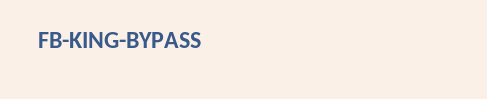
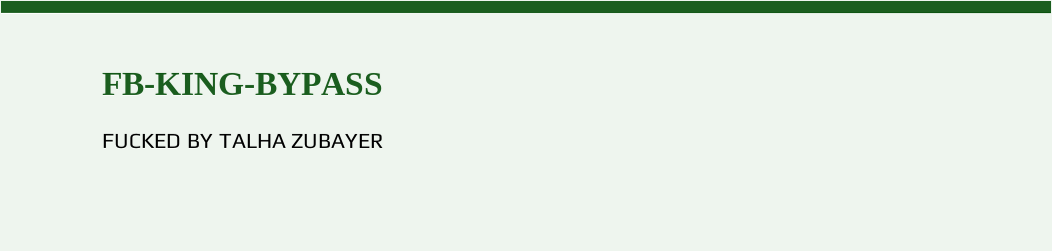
(201, 40) none -> [101,132,384,149] // FUCKED BY TALHA ZUBAYER

